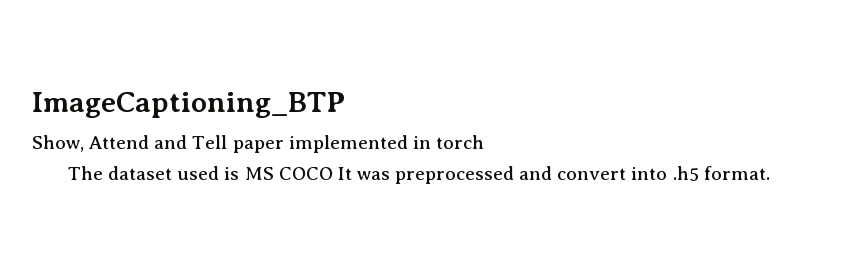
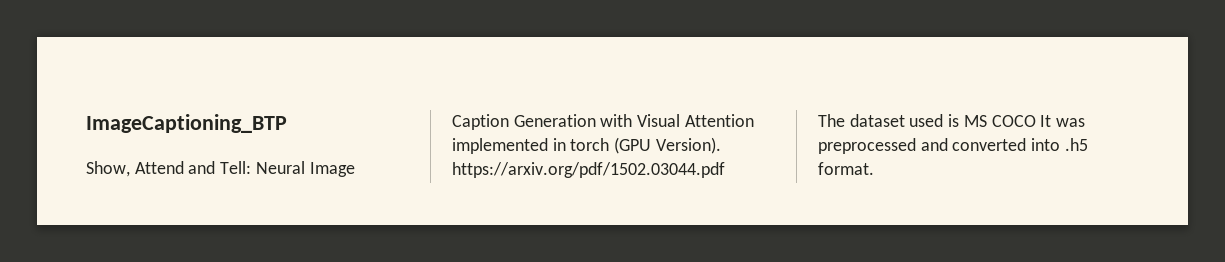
[192,135,284,153] Tell paper -> [220,161,355,177] [452,114,754,130] Tell: Neural Image Caption Generation with Visual Attention
(484, 142) none -> [614,137,721,154] [452,162,725,178] (GPU Version). https://arxiv.org/pdf/1502.03044.pdf
[557,168,627,180] convert -> [952,138,1027,151] converted

